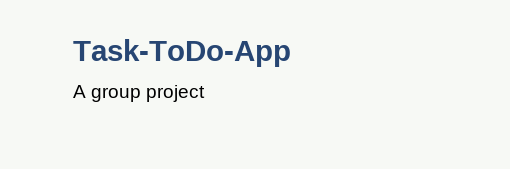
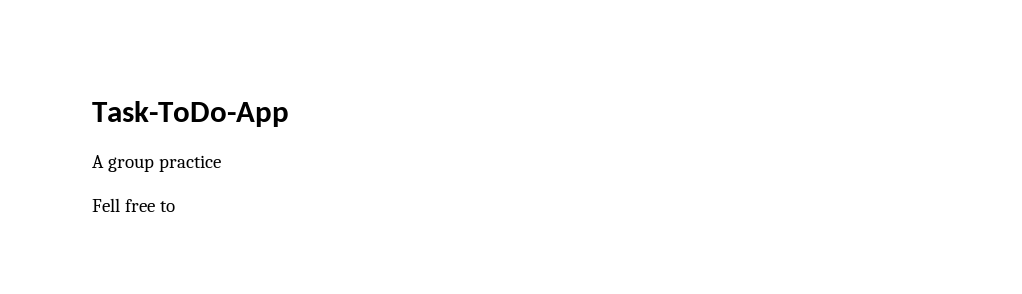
[146,85,206,102] project -> [159,155,222,172] [92,198,176,212] practice // Fell free to

